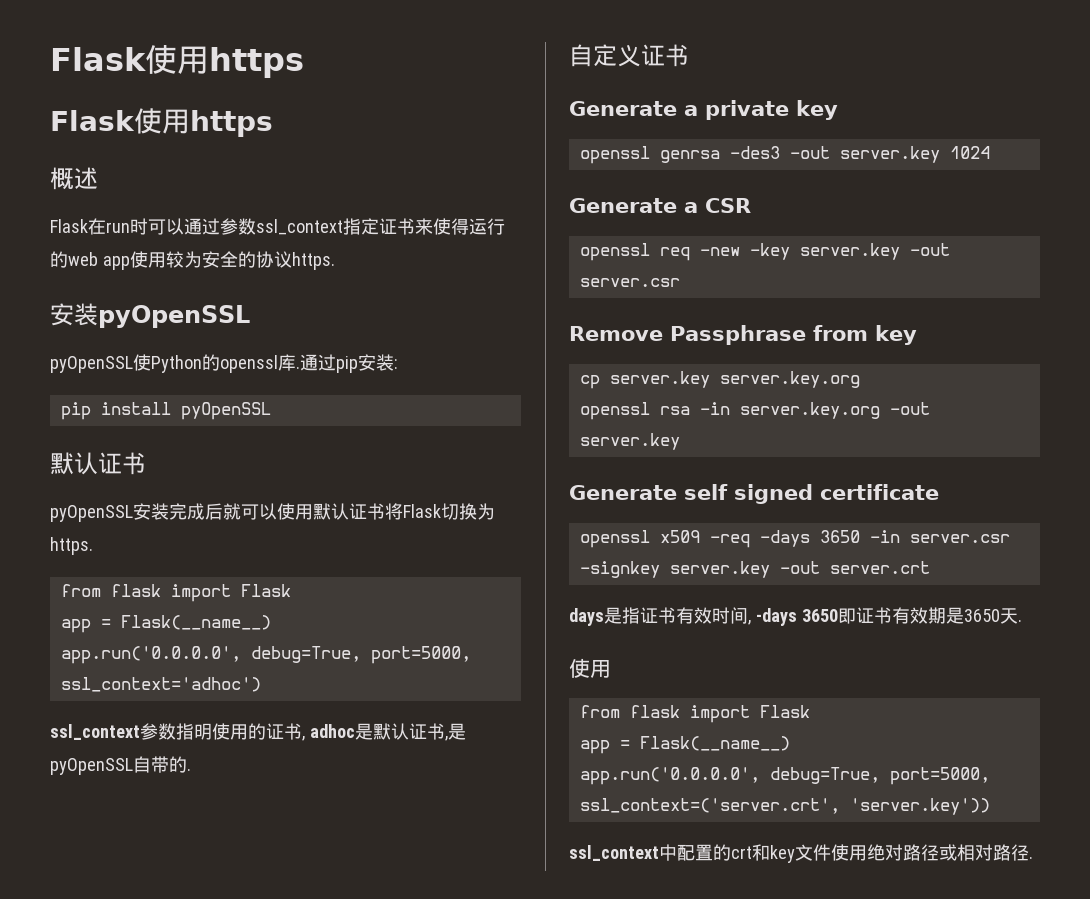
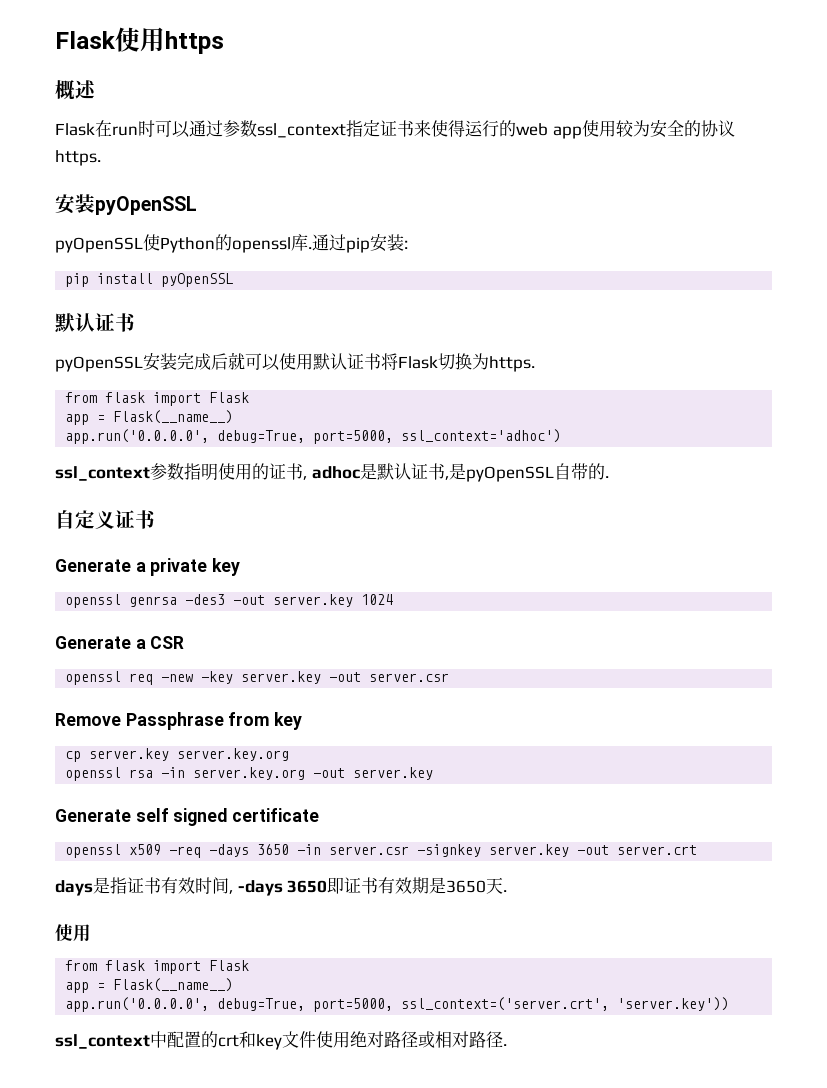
[50,45,304,78] [50,108,273,137] Flask使用https // Flask使用https -> [55,27,224,54] Flask使用https

